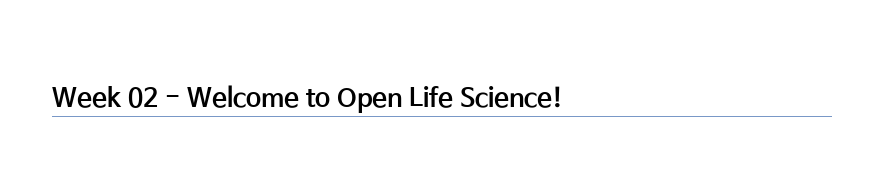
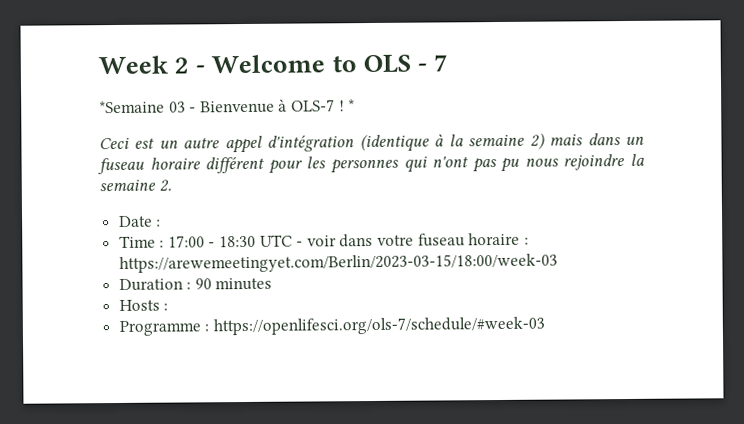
[128,87,159,108] 02 -> [174,57,190,74] 2
[337,86,565,113] Open Life Science! -> [362,54,449,74] [99,99,356,114] [99,132,644,154] [97,153,645,175] [99,179,172,192] [118,215,162,227] [118,232,529,248] [118,253,558,273] [118,277,273,291] [118,299,169,311] [118,316,545,336] OLS - 7 // *Semaine 03 - Bienvenue à OLS-7 ! * // Ceci est un autre appel d'intégration (identique à la semaine 2) mais dans un fuseau horaire différent pour les personnes qui n'ont pas pu nous rejoindre la semaine 2. // Date : // Time : 17:00 - 18:30 UTC - voir dans votre fuseau horaire : https://arewemeetingyet.com/Berlin/2023-03-15/18:00/week-03 // Duration : 90 minutes // Hosts : // Programme : https://openlifesci.org/ols-7/schedule/#week-03

